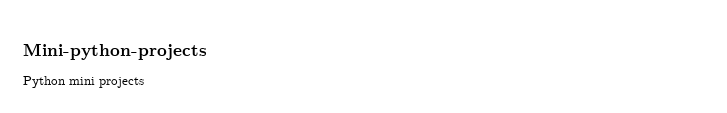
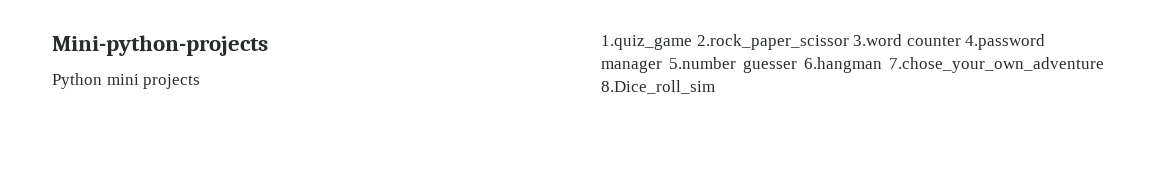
(144, 82) none -> [601,34,1046,50] [601,57,1104,73] [601,80,715,94] // 1.quiz_game 2.rock_paper_scissor 3.word counter 4.password manager 5.number guesser 6.hangman 7.chose_your_own_adventure 8.Dice_roll_sim

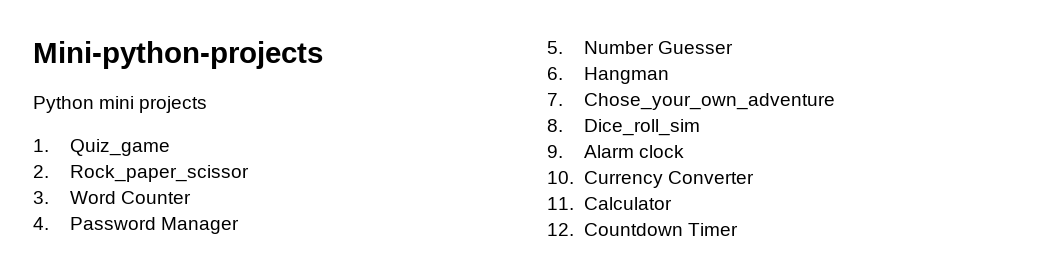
[601,34,1046,50] [601,57,1104,73] [601,80,715,94] 1.quiz_game 2.rock_paper_scissor 3.word counter 4.password manager 5.number guesser 6.hangman 7.chose_your_own_adventure 8.Dice_roll_sim -> [33,139,170,156] [33,165,249,182] [33,191,191,204] [33,217,239,234] [547,41,733,54] [547,67,669,84] [547,93,835,110] [547,119,700,136] [547,145,684,158] [547,171,754,188] [547,197,672,210] [547,223,738,236] 1. Quiz_game // 2. Rock_paper_scissor // 3. Word Counter // 4. Password Manager // 5. Number Guesser // 6. Hangman // 7. Chose_your_own_adventure // 8. Dice_roll_sim // 9. Alarm clock // 10. Currency Converter // 11. Calculator // 12. Countdown Timer

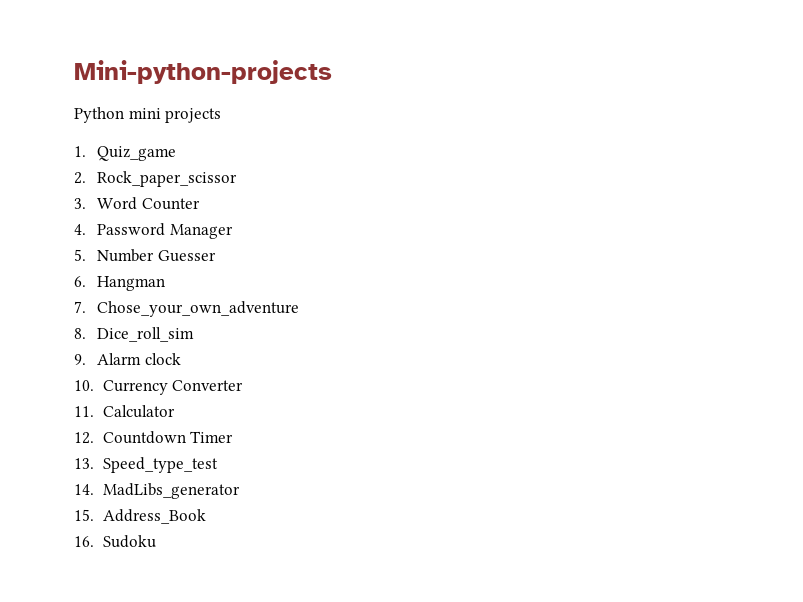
(738, 229) none -> [74,457,218,473] [74,483,240,499] [74,509,206,524] [74,535,156,548] // 13. Speed_type_test // 14. MadLibs_generator // 15. Address_Book // 16. Sudoku

